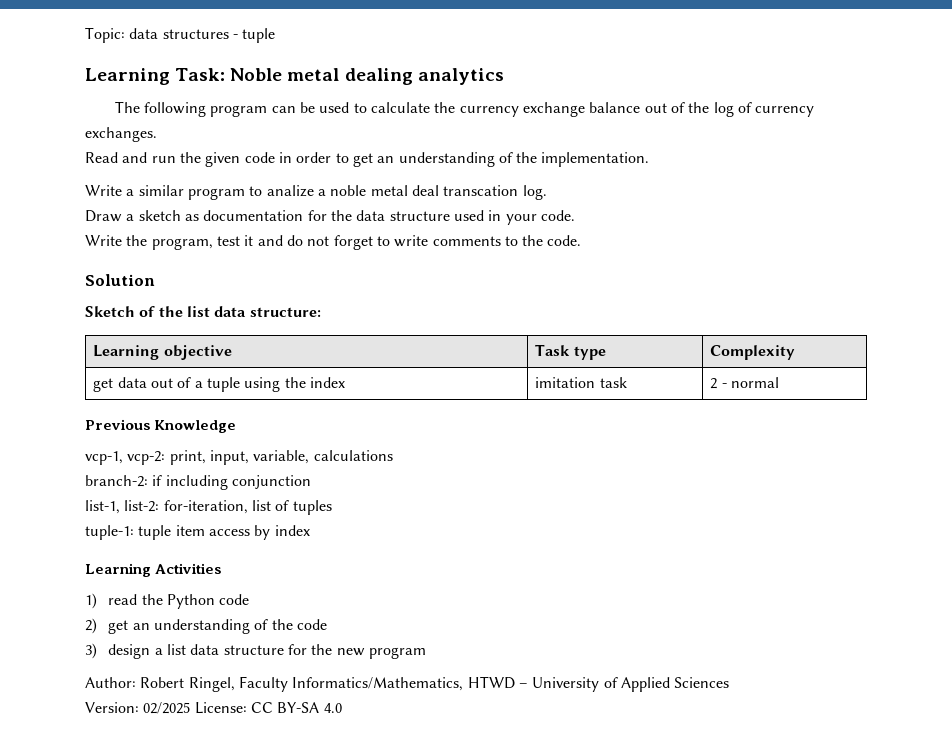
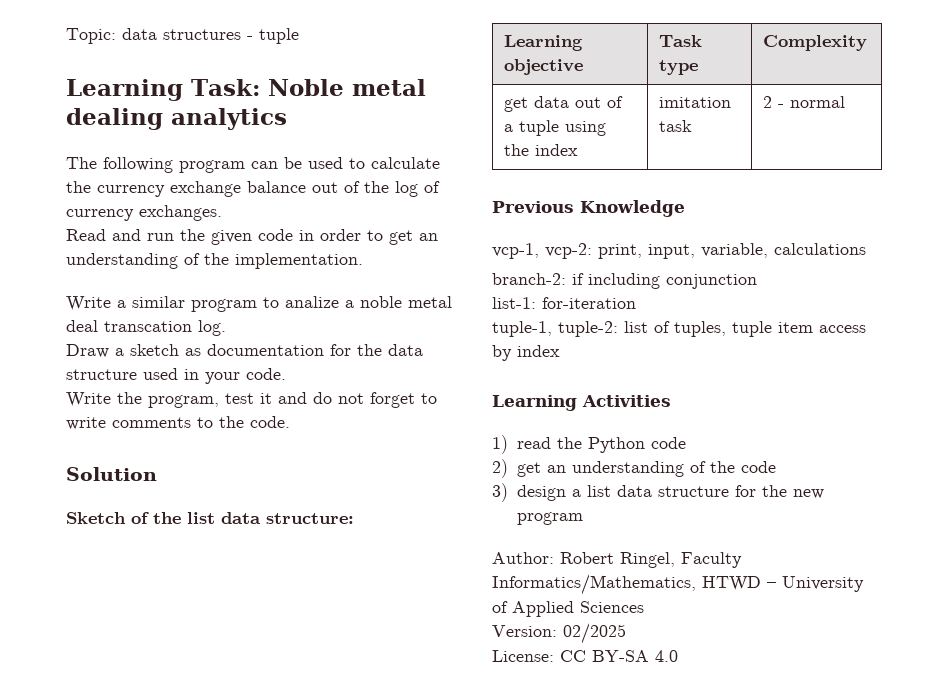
[85,500,332,515] [85,525,134,540] list-1, list-2: for-iteration, list of tuples // tuple-1: -> [492,297,636,309] [492,321,726,337] list-1: for-iteration // tuple-1, tuple-2: list of tuples,
(191, 708) none -> (626, 633) //

